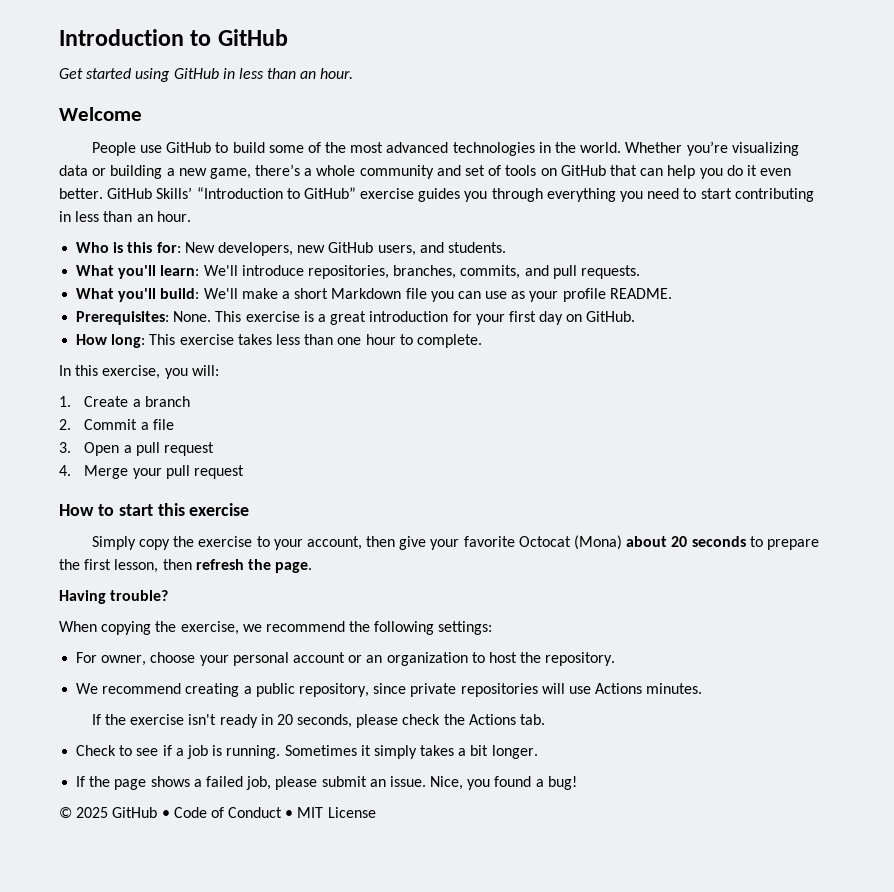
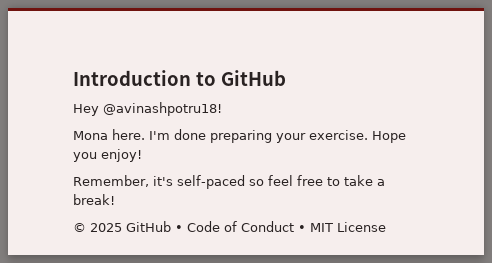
[59,68,354,82] [59,107,142,121] [91,141,799,156] [59,164,792,179] [59,187,814,202] [59,211,191,222] [76,242,506,256] [76,265,640,279] [76,288,672,302] [76,311,636,325] [76,334,482,348] [59,365,219,379] [59,396,190,407] [59,419,174,430] [59,442,214,456] [59,465,244,479] [59,503,250,516] [91,535,819,550] [59,559,313,573] [59,590,169,604] [59,621,493,635] [76,652,616,666] [76,683,703,697] [91,714,546,728] [76,745,538,759] [76,776,577,790] Get started using GitHub in less than an hour. // Welcome // People use GitHub to build some of the most advanced technologies in the world. Whether you’re visualizing data or building a new game, there’s a whole community and set of tools on GitHub that can help you do it even better. GitHub Skills’ “Introduction to GitHub” exercise guides you through everything you need to start contributing in less than an hour. // Who is this for: New developers, new GitHub users, and students. // What you'll learn: We'll introduce repositories, branches, commits, and pull requests. // What you'll build: We'll make a short Markdown file you can use as your profile README. // Prerequisites: None. This exercise is a great introduction for your first day on GitHub. // How long: This exercise takes less than one hour to complete. // In this exercise, you will: // 1. Create a branch // 2. Commit a file // 3. Open a pull request // 4. Merge your pull request // How to start this exercise // Simply copy the exercise to your account, then give your favorite Octocat (Mona) about 20 seconds to prepare the first lesson, then refresh the page. // Having trouble? // When copying the exercise, we recommend the following settings: // For owner, choose your personal account or an organization to host the repository. // We recommend creating a public repository, since private repositories will use Actions minutes. // If the exercise isn't ready in 20 seconds, please check the Actions tab. // Check to see if a job is running. Sometimes it simply takes a bit longer. // If the page shows a failed job, please submit an issue. Nice, you found a bug! -> [73,102,222,116] [73,129,406,143] [73,149,142,162] [73,175,385,189] [73,194,115,205] Hey @avinashpotru18! // Mona here. I'm done preparing your exercise. Hope you enjoy! // Remember, it's self-paced so feel free to take a break!

